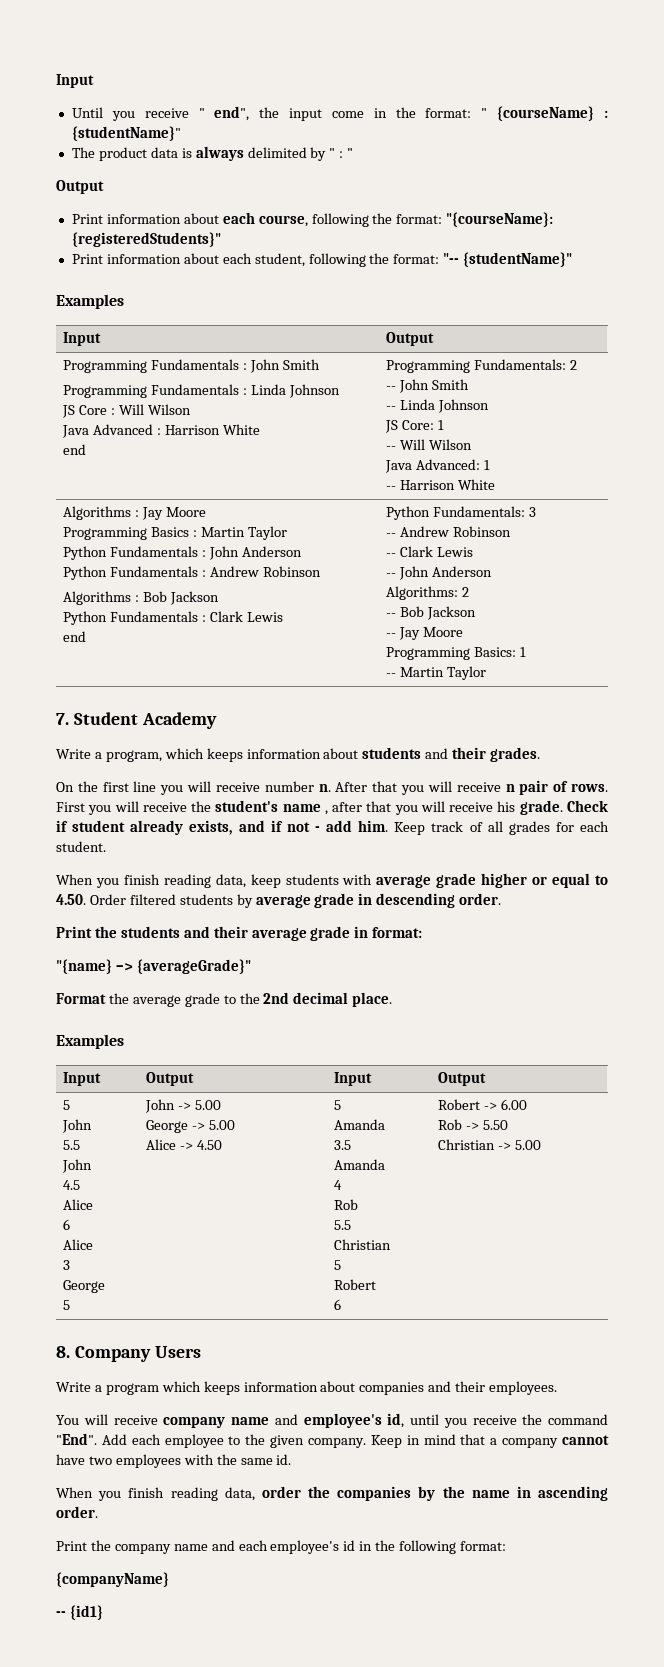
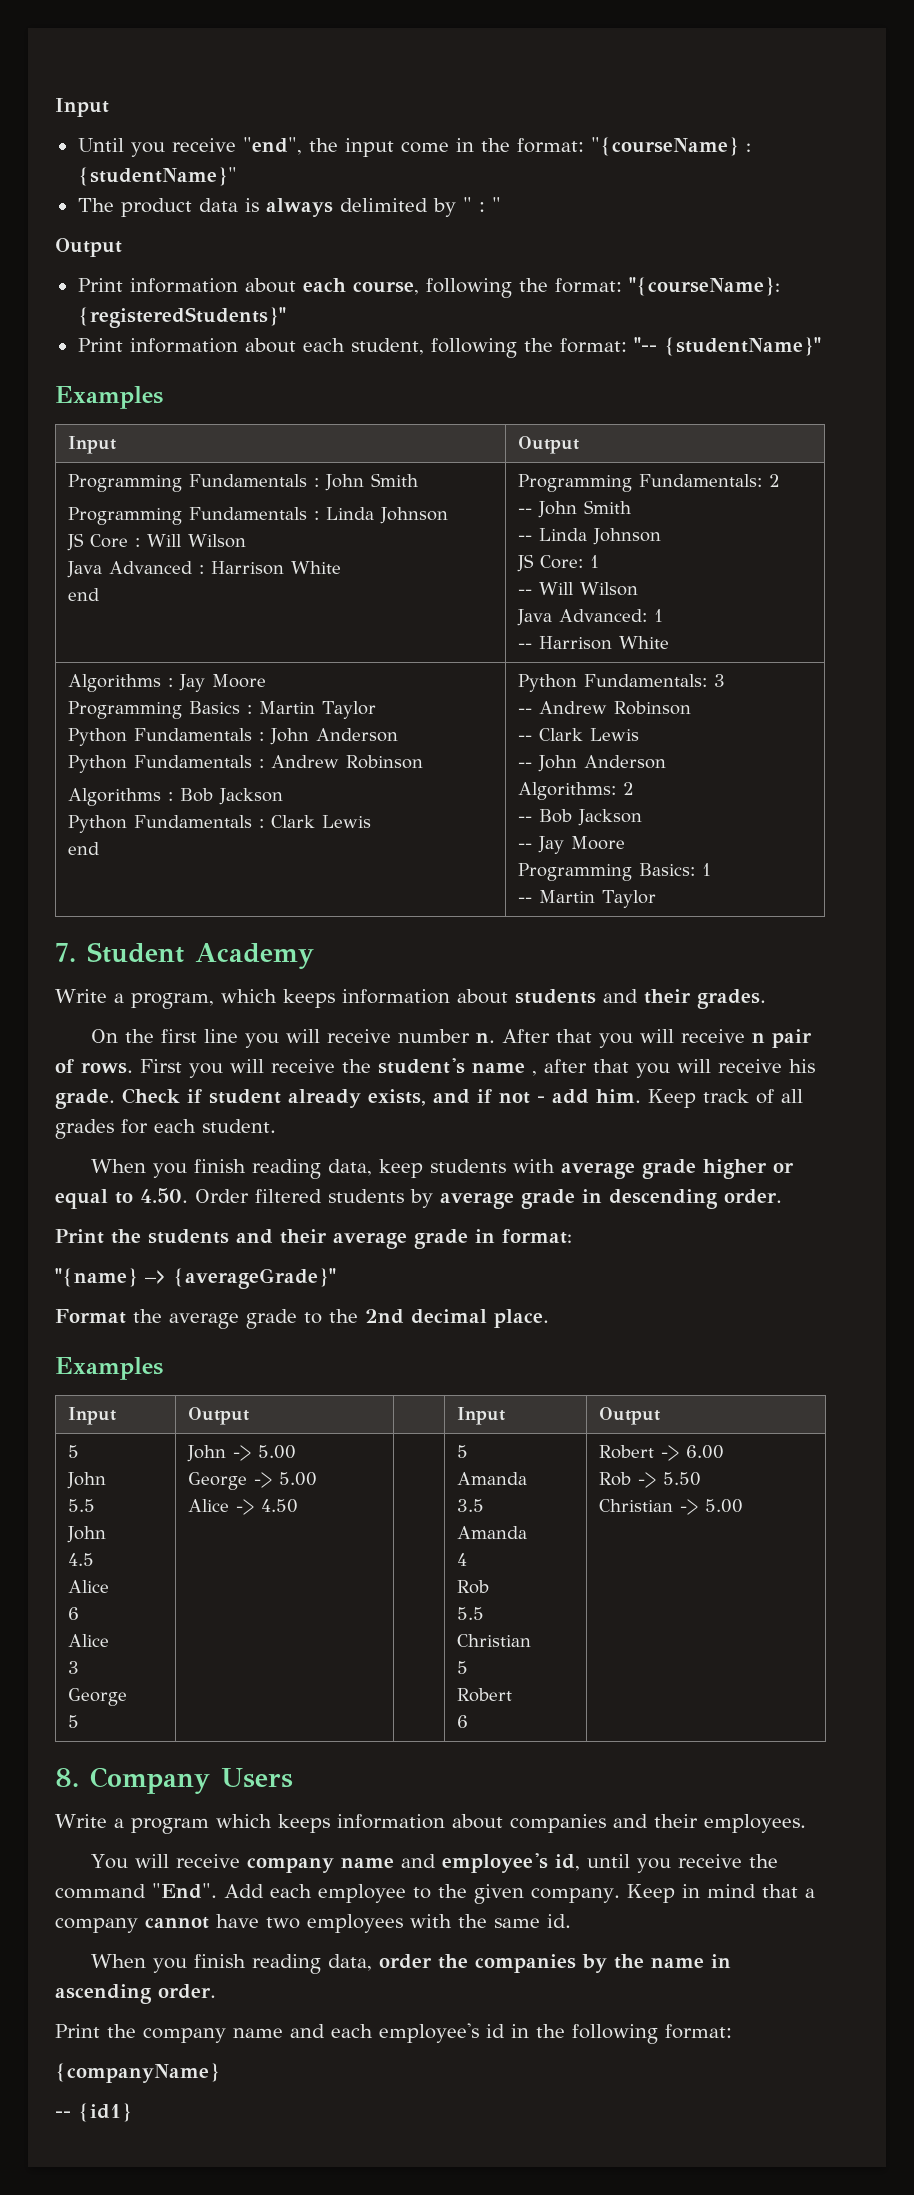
[198,106,250,121] " end", -> [242,137,302,155] "end",
[481,106,595,121] " {courseName} -> [590,137,739,156] "{courseName}

